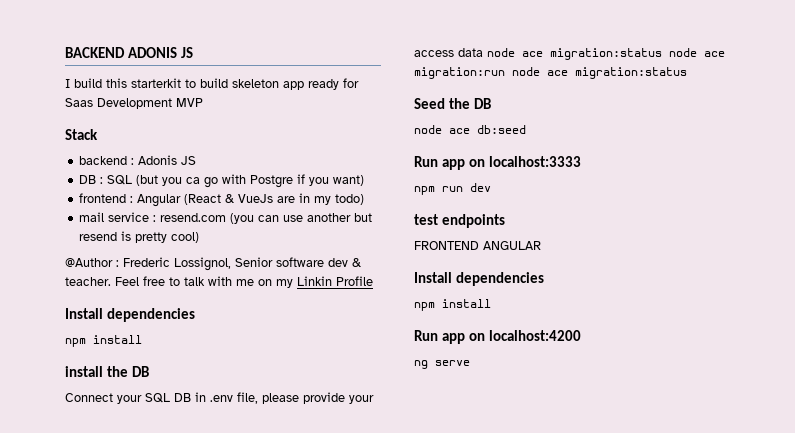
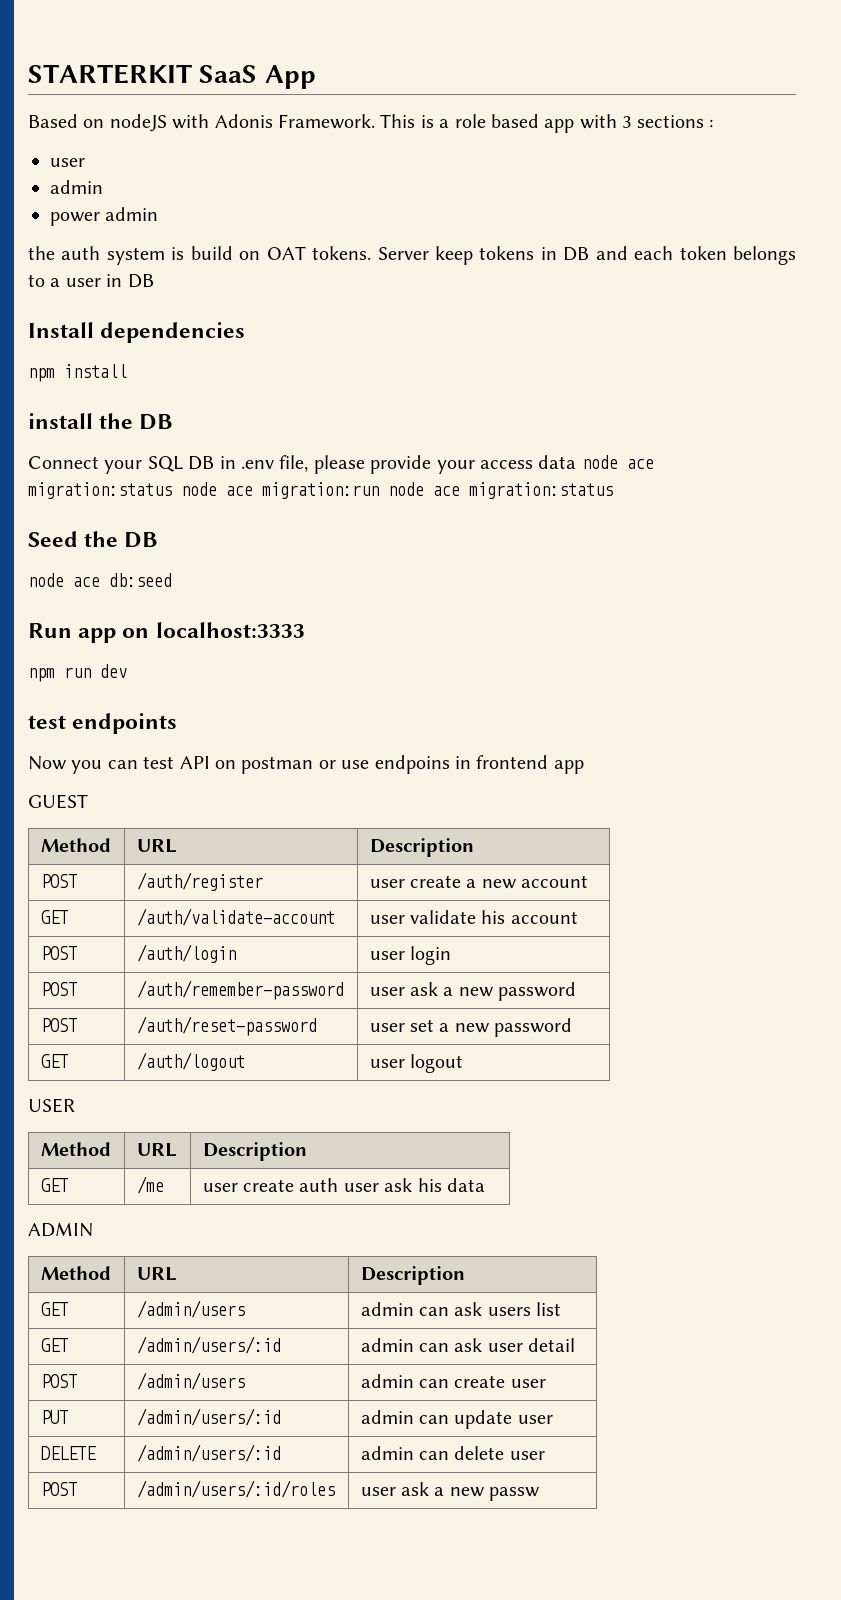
[65,47,194,58] [65,78,359,90] [65,98,203,109] [65,129,98,140] [79,155,197,165] [79,174,365,188] [79,193,365,207] [79,212,373,224] [79,231,200,243] [65,257,362,271] [65,276,373,288] BACKEND ADONIS JS // I build this starterkit to build skeleton app ready for Saas Development MVP // Stack // backend : Adonis JS // DB : SQL (but you ca go with Postgre if you want) // frontend : Angular (React & VueJs are in my todo) // mail service : resend.com (you can use another but resend is pretty cool) // @Author : Frederic Lossignol, Senior software dev & teacher. Feel free to talk with me on my Linkin Profile -> [28,64,316,89] [28,114,713,133] [50,158,85,167] [50,180,103,194] [50,207,159,226] [28,246,796,265] [28,274,154,288] STARTERKIT SaaS App // Based on nodeJS with Adonis Framework. This is a role based app with 3 sections : // user // admin // power admin // the auth system is build on OAT tokens. Server keep tokens in DB and each token belongs to a user in DB
[414,241,541,250] [414,272,544,286] [414,299,491,311] [414,330,581,344] [414,360,470,369] FRONTEND ANGULAR // Install dependencies // npm install // Run app on localhost:4200 // ng serve -> [28,755,584,774] [28,794,88,809] [40,838,111,852] [136,839,177,853] [369,838,474,857] [40,874,77,888] [136,872,263,891] [369,875,589,889] [40,910,68,924] [136,908,335,926] [369,910,578,924] [40,946,77,960] [136,944,236,963] [369,946,452,965] [40,982,77,996] [136,980,344,1000] [369,982,577,1001] [40,1018,77,1032] [136,1016,317,1036] [369,1018,573,1037] [40,1054,68,1068] [136,1052,245,1071] [369,1054,464,1073] [28,1098,75,1113] [40,1142,111,1156] [136,1143,177,1157] [202,1142,307,1161] [40,1178,68,1192] [136,1176,164,1194] [202,1178,486,1192] [28,1222,93,1237] [40,1266,111,1280] [136,1267,177,1281] [360,1266,465,1285] [40,1302,68,1316] [136,1300,245,1318] [360,1302,562,1316] [40,1338,68,1352] [136,1336,281,1354] [360,1338,576,1352] [40,1374,77,1388] [136,1372,245,1390] [360,1374,546,1388] [40,1410,68,1424] [136,1408,281,1426] [360,1410,553,1429] [40,1446,96,1460] [136,1444,281,1462] [360,1446,545,1460] [40,1482,77,1496] [136,1480,335,1498] [360,1482,541,1501] Now you can test API on postman or use endpoins in frontend app // GUEST // Method | URL | Description // POST | /auth/register | user create a new account // GET | /auth/validate-account | user validate his account // POST | /auth/login | user login // POST | /auth/remember-password | user ask a new password // POST | /auth/reset-password | user set a new password // GET | /auth/logout | user logout // USER // Method | URL | Description // GET | /me | user create auth user ask his data // ADMIN // Method | URL | Description // GET | /admin/users | admin can ask users list // GET | /admin/users/:id | admin can ask user detail // POST | /admin/users | admin can create user // PUT | /admin/users/:id | admin can update user // DELETE | /admin/users/:id | admin can delete user // POST | /admin/users/:id/roles | user ask a new passw

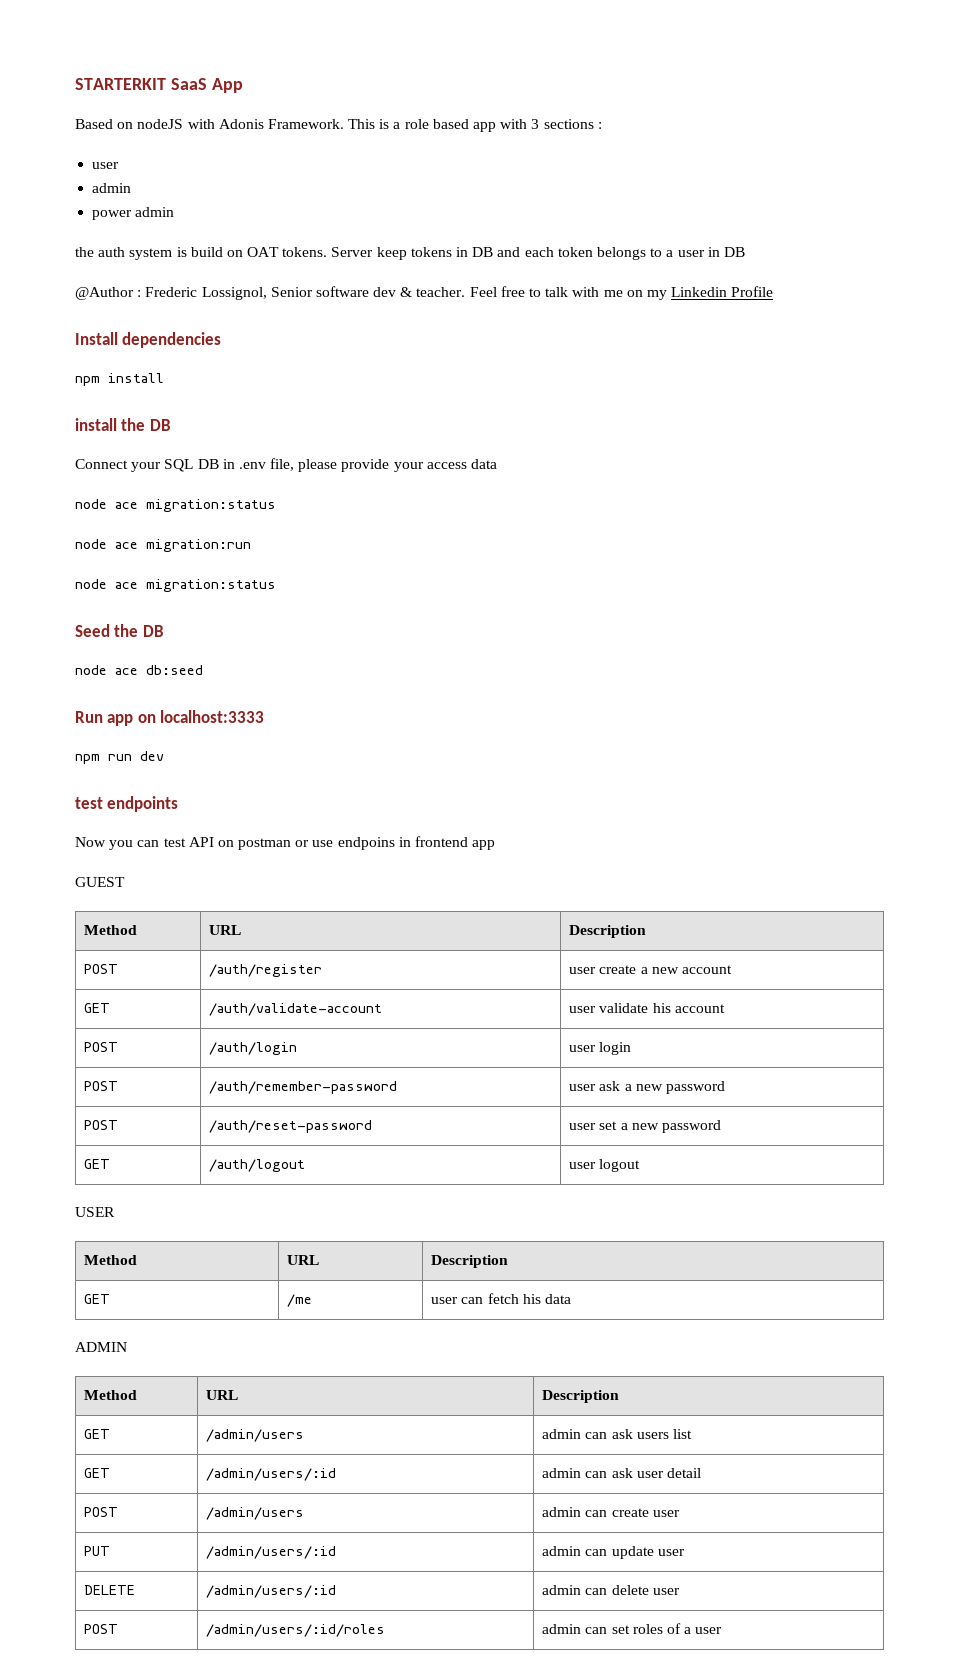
(154, 281) none -> [75,286,774,300] // @Author : Frederic Lossignol, Senior software dev & teacher. Feel free to talk with me on my Linkedin Profile
[581,455,654,469] [28,482,172,499] node ace migration:status -> [75,499,276,512] // node ace migration:status //
(379, 490) none -> (251, 545) //
[243,1178,413,1192] create auth user ask -> [461,1293,519,1304] can fetch
[360,1482,541,1501] user ask a new passw -> [542,1623,723,1634] admin can set roles of a user

